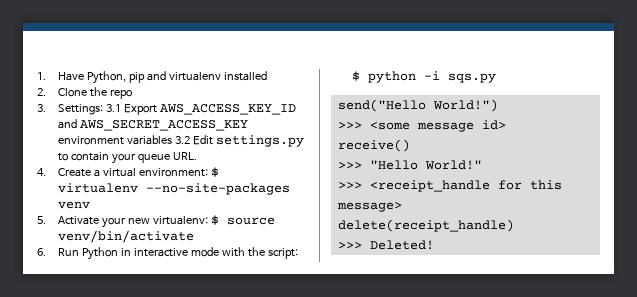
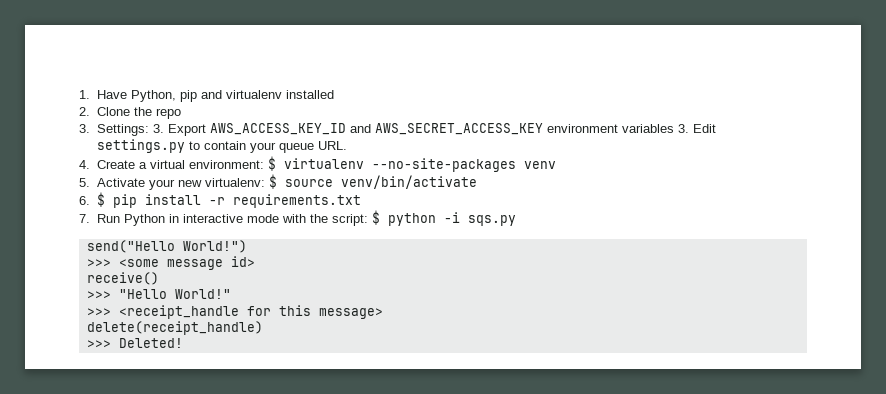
[106,104,122,112] 3.1 -> [152,124,164,133] 3.
[175,136,191,144] 3.2 -> [677,124,689,133] 3.
(46, 252) none -> [96,192,361,208] [79,214,90,223] $ pip install -r requirements.txt // 7.

